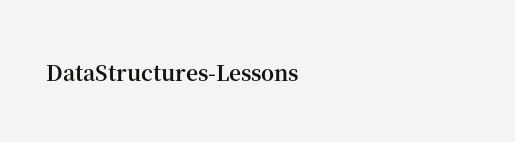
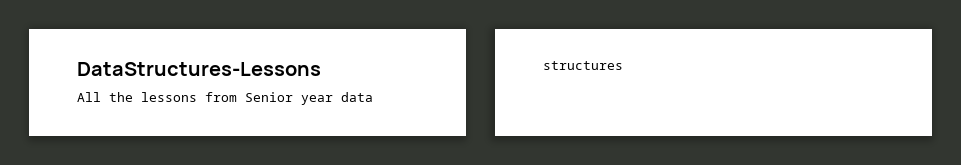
(298, 73) none -> [77,92,373,105] [543,61,623,70] // All the lessons from Senior year data structures

